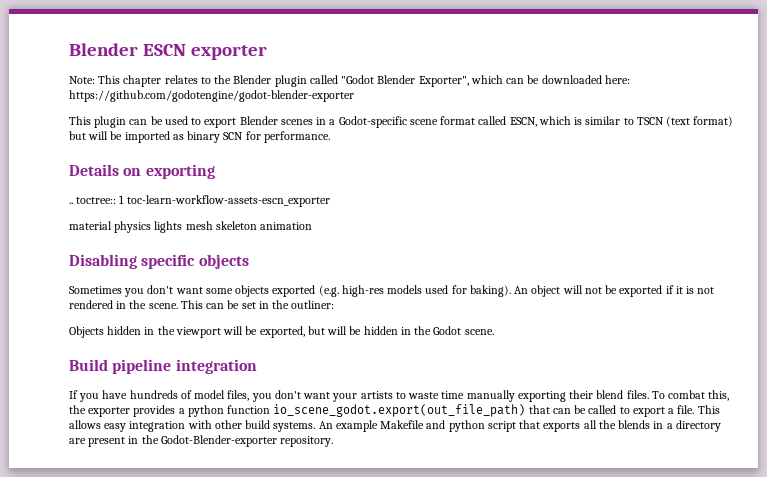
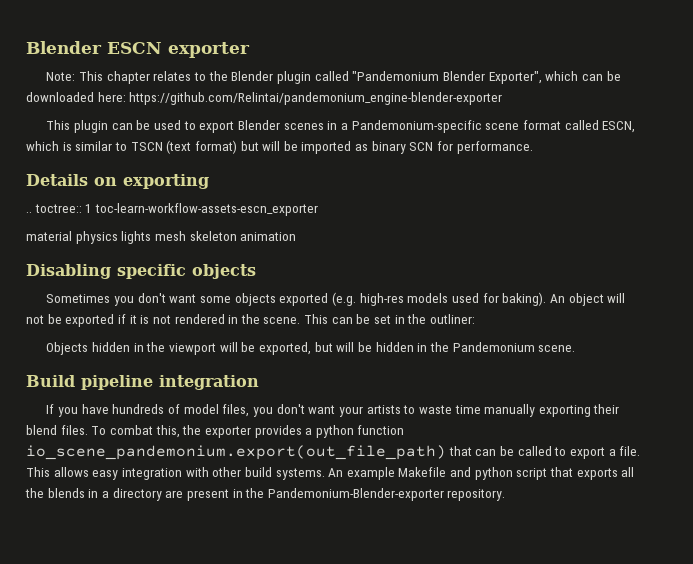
[341,75,375,84] "Godot -> [352,71,440,81] "Pandemonium
[69,90,354,102] https://github.com/godotengine/godot-blender-exporter -> [129,92,503,105] https://github.com/Relintai/pandemonium_engine-blender-exporter
[338,116,407,128] Godot-specific -> [351,120,482,133] Pandemonium-specific
[433,326,462,335] Godot -> [452,342,535,352] Pandemonium
[273,404,526,417] io_scene_godot.export(out_file_path) -> [26,445,446,460] io_scene_pandemonium.export(out_file_path)
[160,435,277,447] Godot-Blender-exporter -> [267,488,444,501] Pandemonium-Blender-exporter

